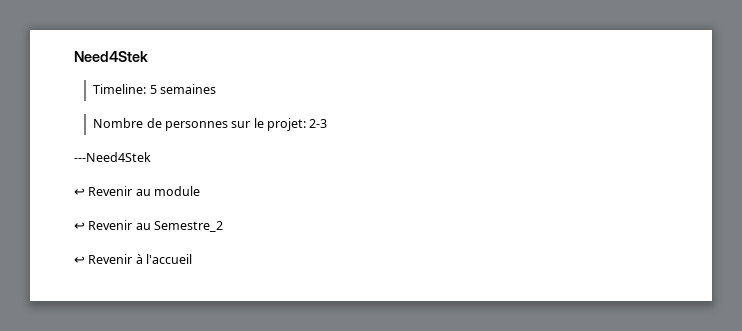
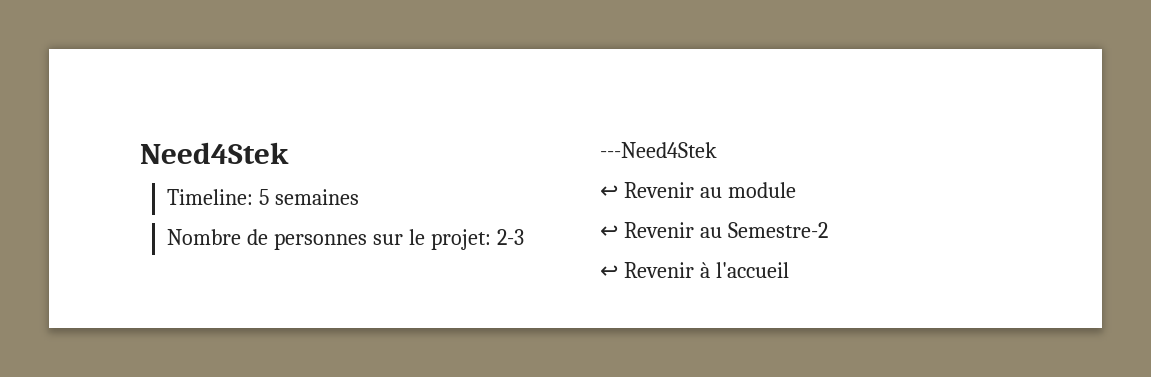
[154,221,224,232] Semestre_2 -> [727,222,828,238] Semestre-2

